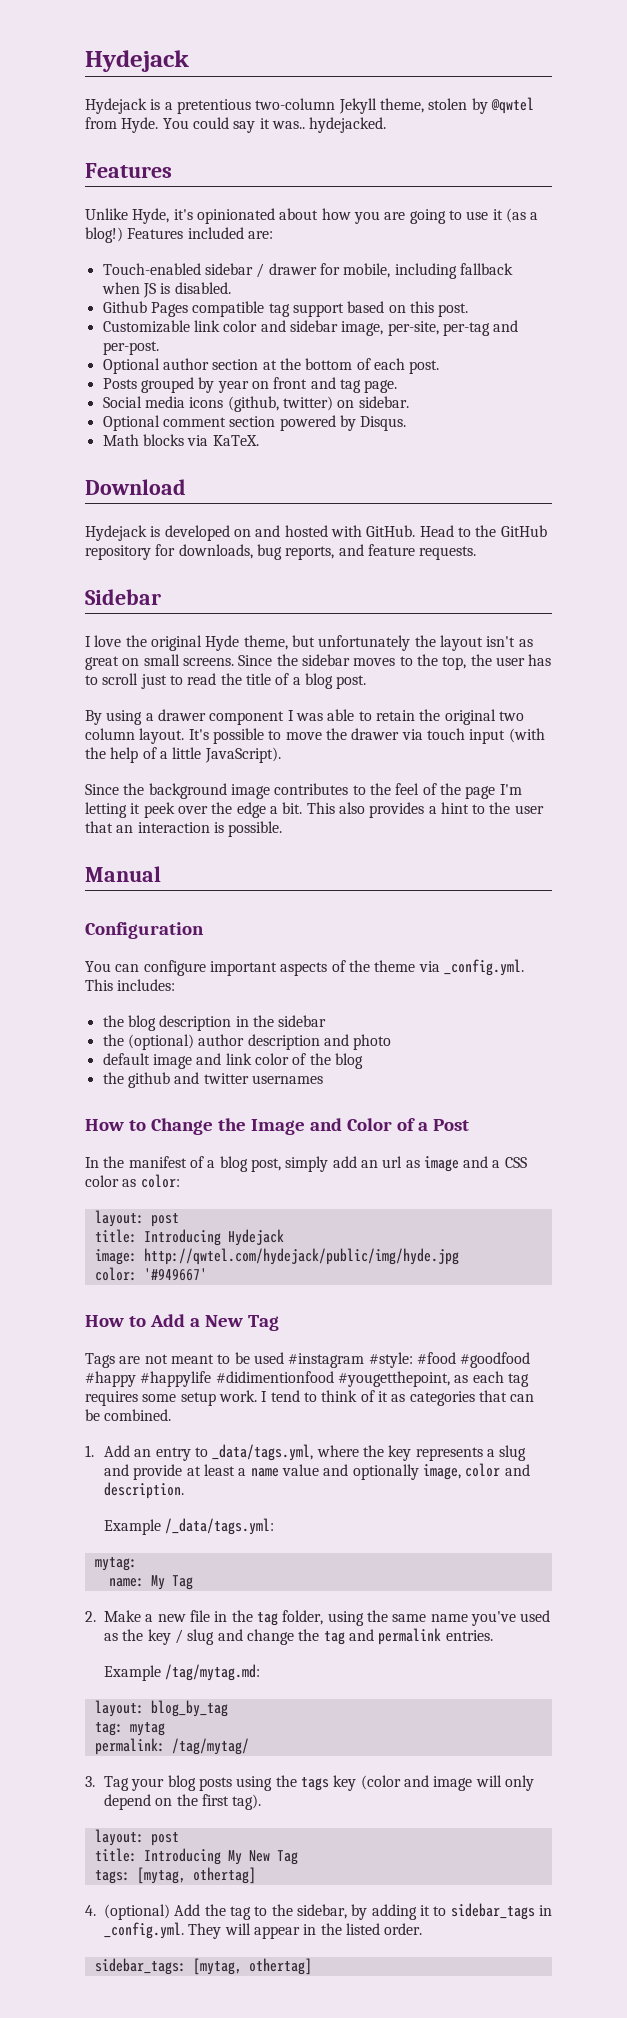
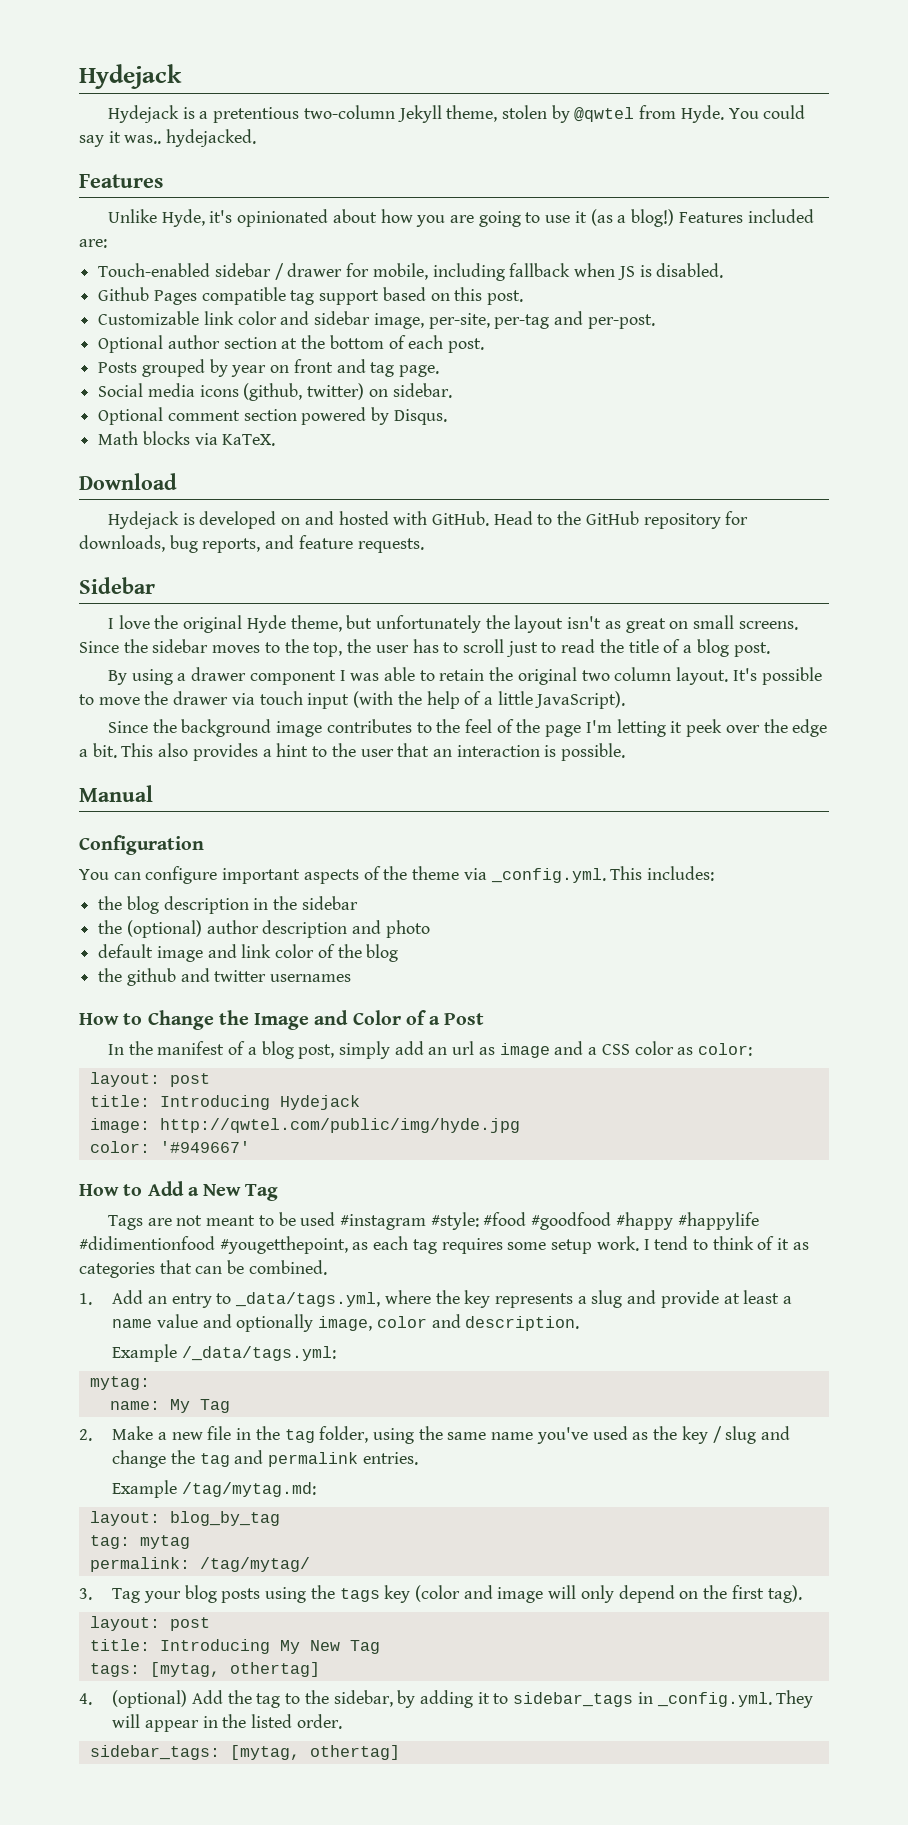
[143,1248,459,1265] http://qwtel.com/hydejack/public/img/hyde.jpg -> [159,1118,520,1133] http://qwtel.com/public/img/hyde.jpg

